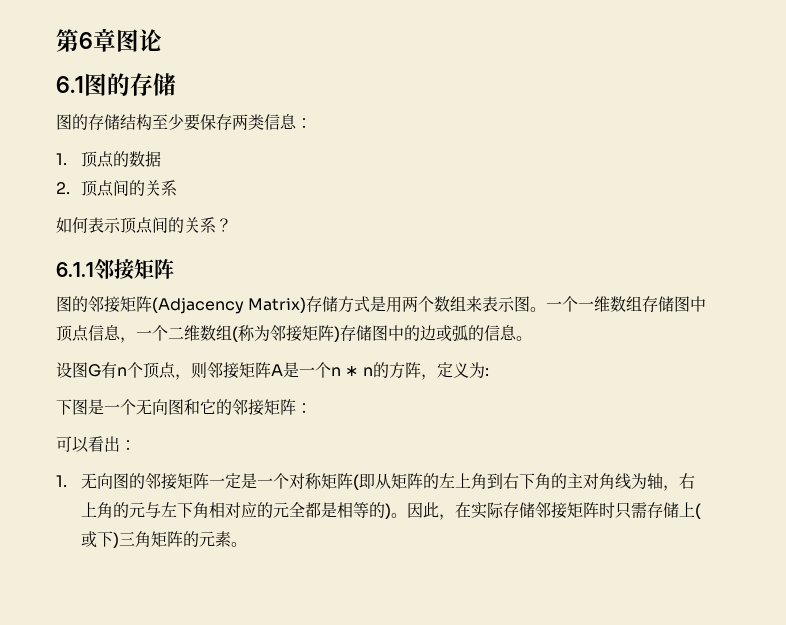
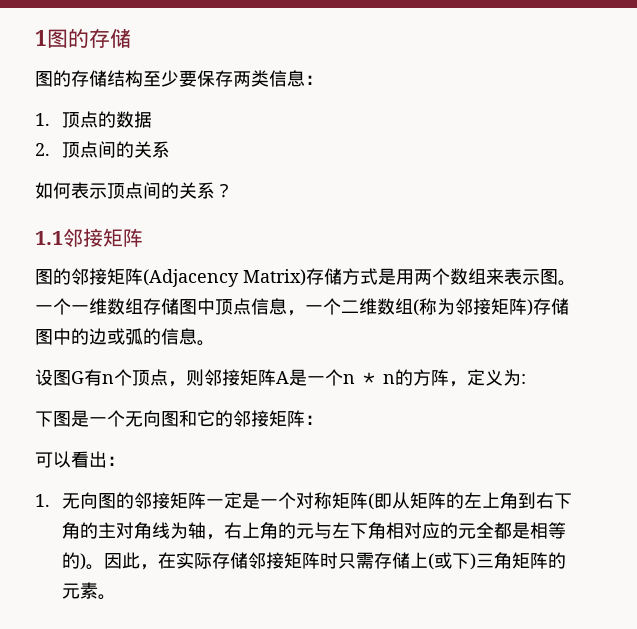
[56,28,162,52] [56,76,84,93] 第6章图论 // 6.1 -> [35,30,47,46] 1
[56,262,94,277] 6.1.1 -> [35,231,63,245] 1.1

